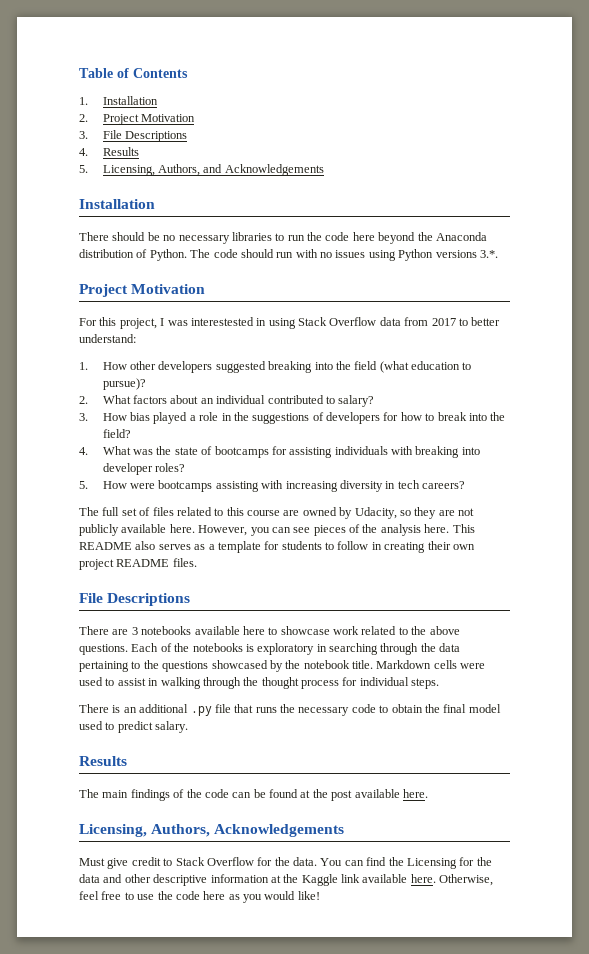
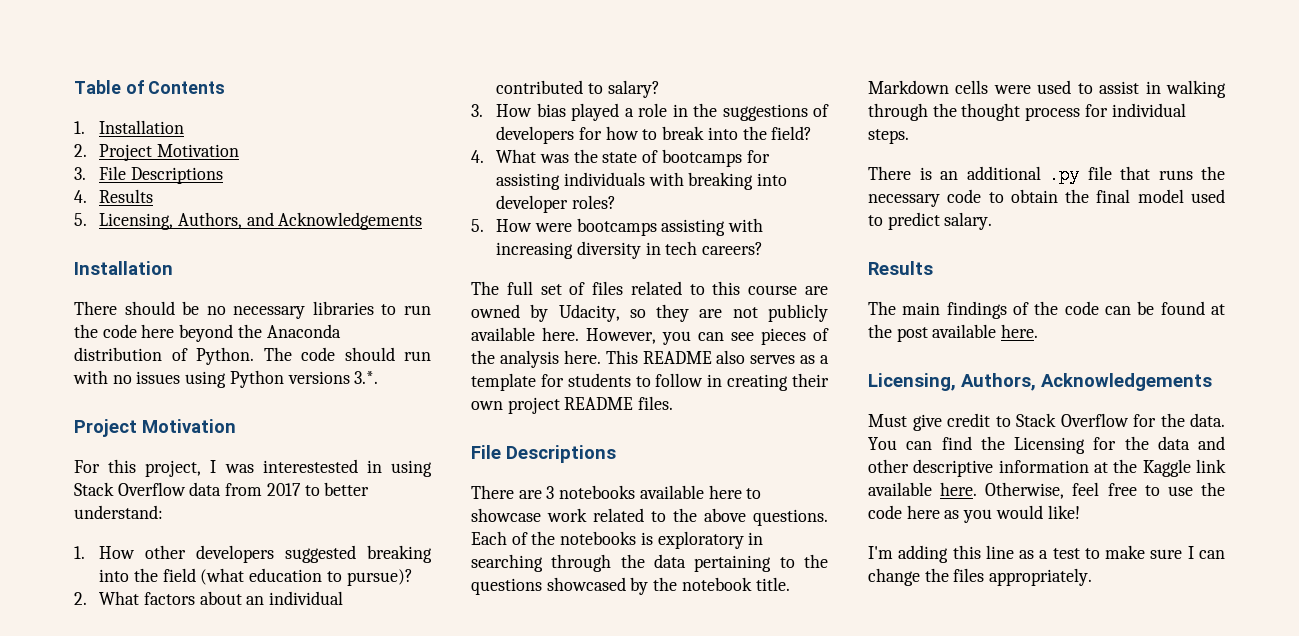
(320, 895) none -> [868,545,1225,563] [868,568,1093,586] // I'm adding this line as a test to make sure I can change the files appropriately.

